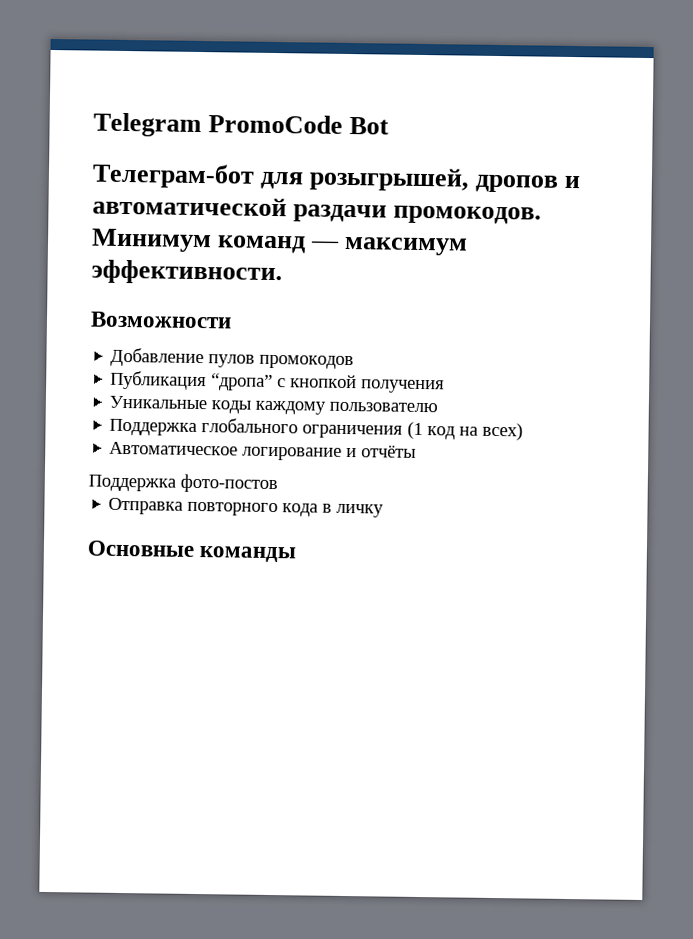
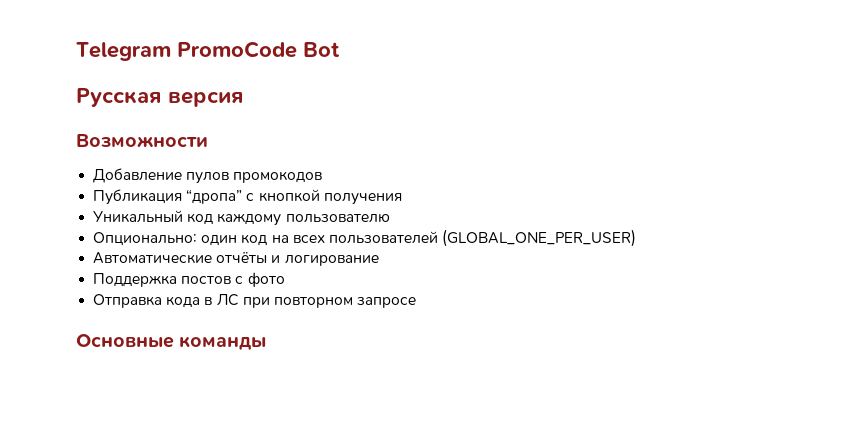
[92,162,581,193] [92,195,543,225] [91,228,469,256] [91,259,283,286] Телеграм-бот для розыгрышей, дропов и автоматической раздачи промокодов. Минимум команд — максимум эффективности. -> [76,88,244,107] Русская версия
[109,395,252,414] Уникальные коды -> [93,210,214,225] Уникальный код
[109,418,524,441] [109,441,239,456] Поддержка глобального ограничения (1 код на всех) // Автоматическое -> [93,229,637,247] [93,252,281,264] Опционально: один код на всех пользователей (GLOBAL_ONE_PER_USER) // Автоматические отчёты и
[346,445,417,458] [88,473,278,494] и отчёты // Поддержка фото-постов -> [93,272,285,287] // Поддержка постов с фото
[187,501,279,517] повторного -> (163, 301) none
[336,503,385,518] личку -> [216,294,417,308] ЛС при повторном запросе

